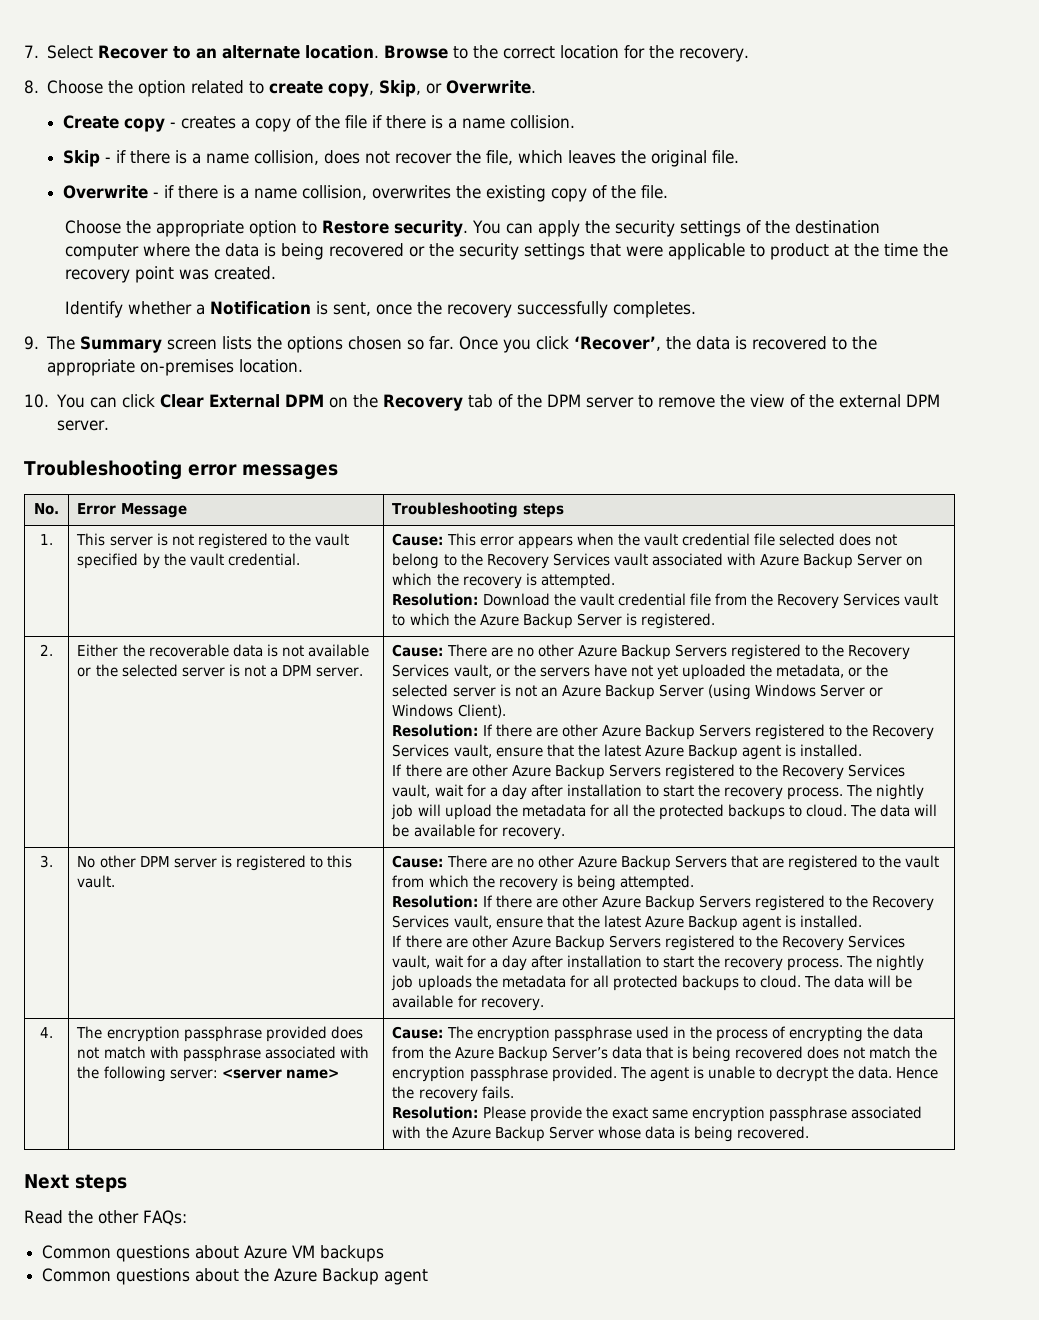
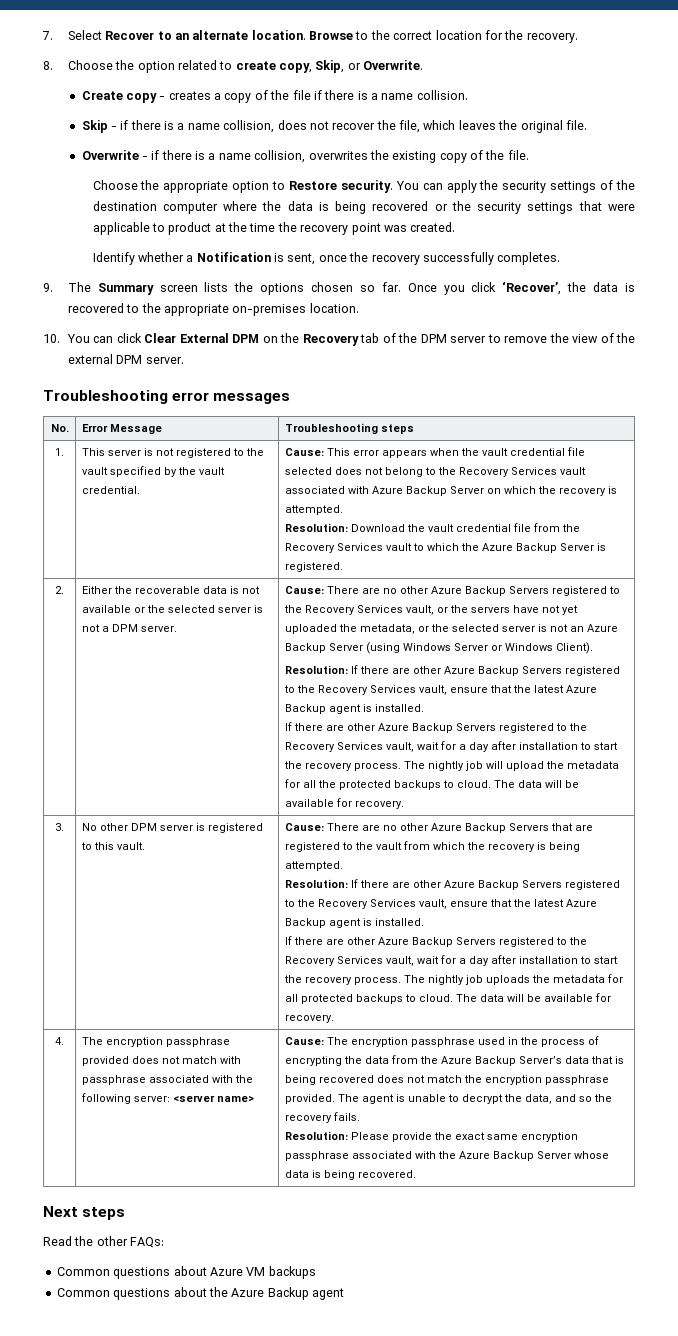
[857,1066,939,1079] data. Hence -> [524,1094,592,1104] data, and so

